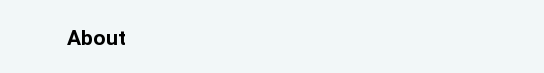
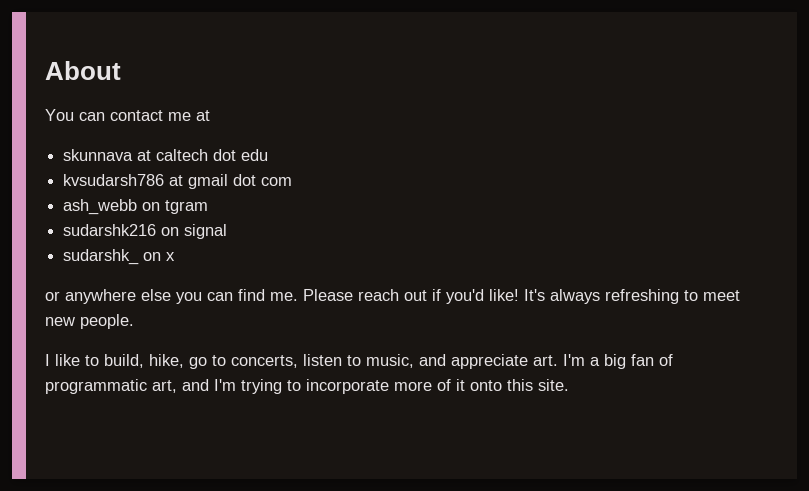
(126, 37) none -> [45,109,210,121] [63,149,269,161] [63,174,293,189] [63,199,209,215] [63,224,228,239] [63,249,176,265] [45,289,740,304] [45,314,134,329] [45,354,673,369] [45,379,569,394] // You can contact me at // skunnava at caltech dot edu // kvsudarsh786 at gmail dot com // ash_webb on tgram // sudarshk216 on signal // sudarshk_ on x // or anywhere else you can find me. Please reach out if you'd like! It's always refreshing to meet new people. // I like to build, hike, go to concerts, listen to music, and appreciate art. I'm a big fan of programmatic art, and I'm trying to incorporate more of it onto this site.

